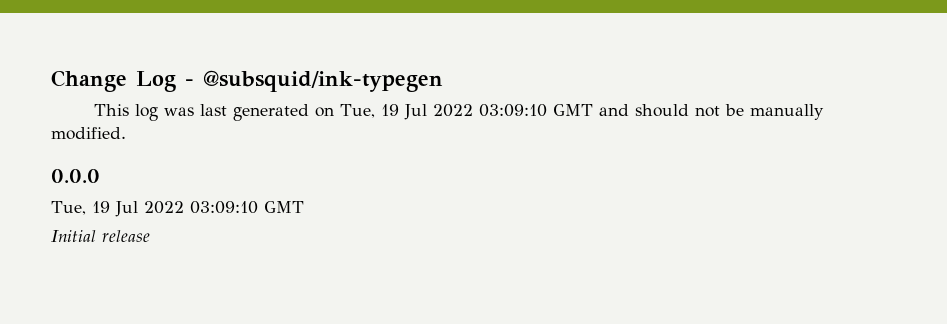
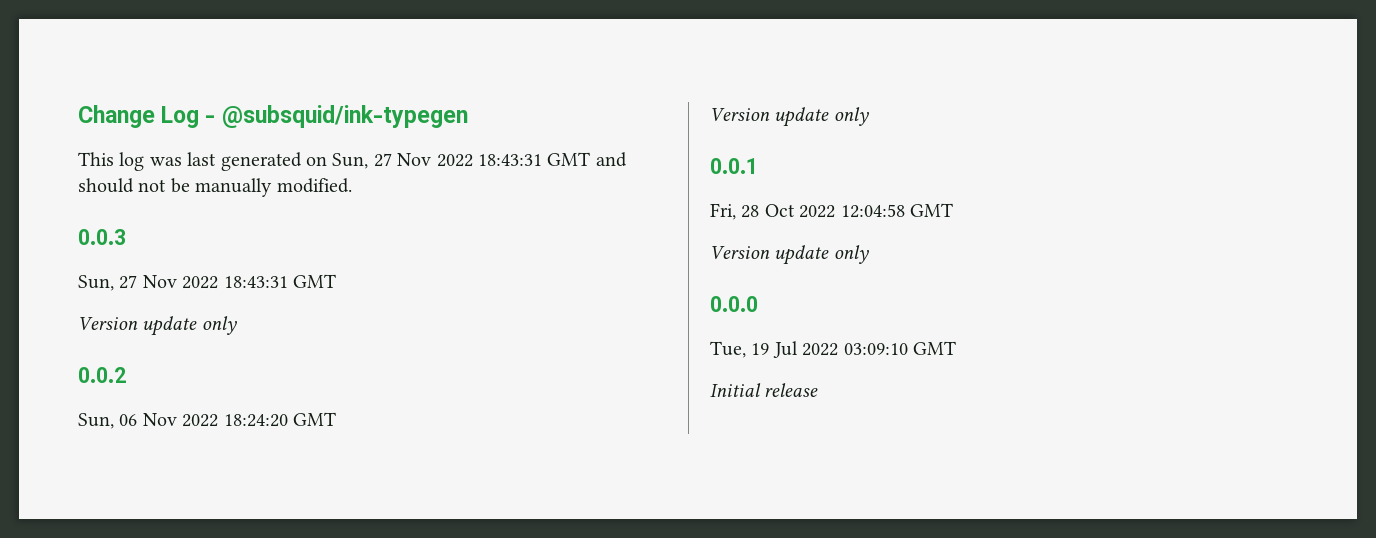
[340,104,548,120] Tue, 19 Jul 2022 03:09:10 -> [332,153,542,169] Sun, 27 Nov 2022 18:43:31
(126, 133) none -> [78,229,126,245] [78,274,336,291] [78,316,237,336] [78,367,126,383] [78,412,336,429] [710,107,869,127] [710,158,758,174] [710,203,953,220] [710,245,869,265] // 0.0.3 // Sun, 27 Nov 2022 18:43:31 GMT // Version update only // 0.0.2 // Sun, 06 Nov 2022 18:24:20 GMT // Version update only // 0.0.1 // Fri, 28 Oct 2022 12:04:58 GMT // Version update only

